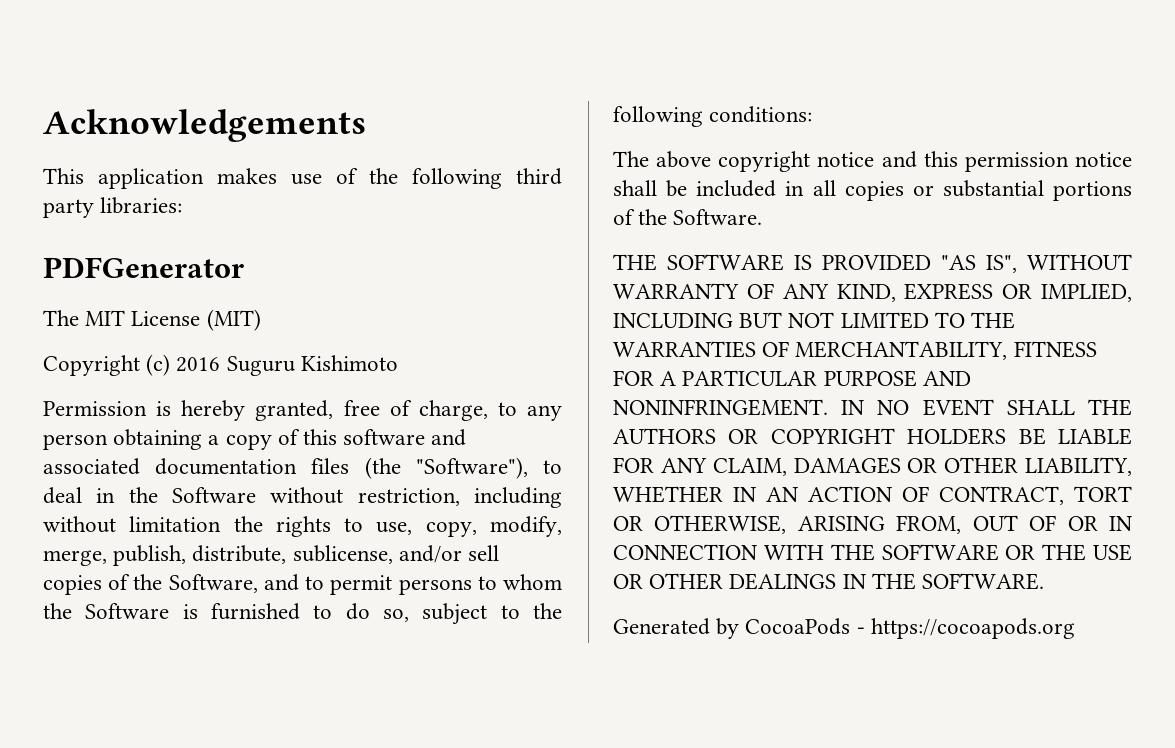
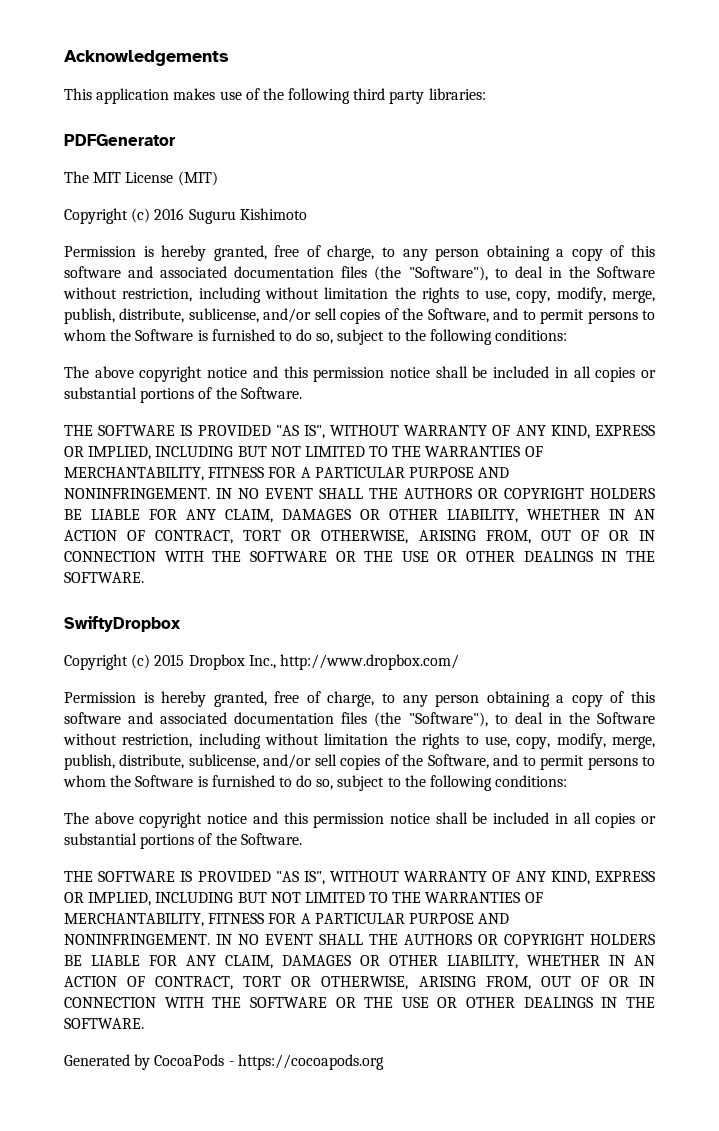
(1045, 581) none -> [64,616,181,632] [64,654,459,670] [64,691,655,707] [64,712,655,727] [63,733,656,749] [64,754,655,770] [63,775,568,791] [64,812,656,828] [64,833,302,849] [64,871,655,885] [64,892,543,906] [64,913,510,927] [64,934,655,945] [64,955,655,969] [64,976,655,990] [64,997,655,1008] [64,1018,144,1029] // SwiftyDropbox // Copyright (c) 2015 Dropbox Inc., http://www.dropbox.com/ // Permission is hereby granted, free of charge, to any person obtaining a copy of this software and associated documentation files (the "Software"), to deal in the Software without restriction, including without limitation the rights to use, copy, modify, merge, publish, distribute, sublicense, and/or sell copies of the Software, and to permit persons to whom the Software is furnished to do so, subject to the following conditions: // The above copyright notice and this permission notice shall be included in all copies or substantial portions of the Software. // THE SOFTWARE IS PROVIDED "AS IS", WITHOUT WARRANTY OF ANY KIND, EXPRESS OR IMPLIED, INCLUDING BUT NOT LIMITED TO THE WARRANTIES OF MERCHANTABILITY, FITNESS FOR A PARTICULAR PURPOSE AND NONINFRINGEMENT. IN NO EVENT SHALL THE AUTHORS OR COPYRIGHT HOLDERS BE LIABLE FOR ANY CLAIM, DAMAGES OR OTHER LIABILITY, WHETHER IN AN ACTION OF CONTRACT, TORT OR OTHERWISE, ARISING FROM, OUT OF OR IN CONNECTION WITH THE SOFTWARE OR THE USE OR OTHER DEALINGS IN THE SOFTWARE.

